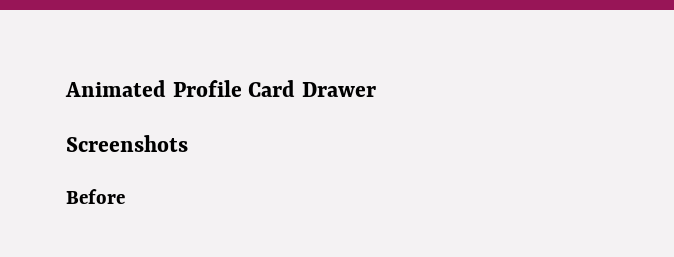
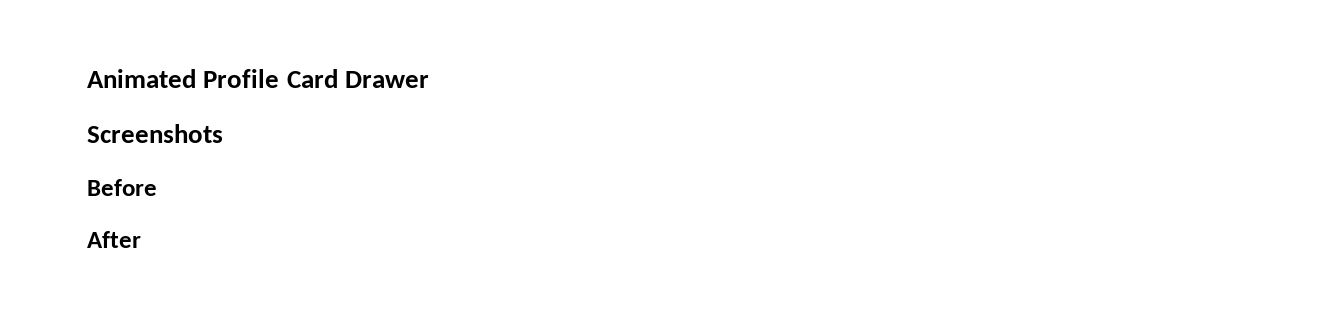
(125, 196) none -> [87,231,141,248] // After

